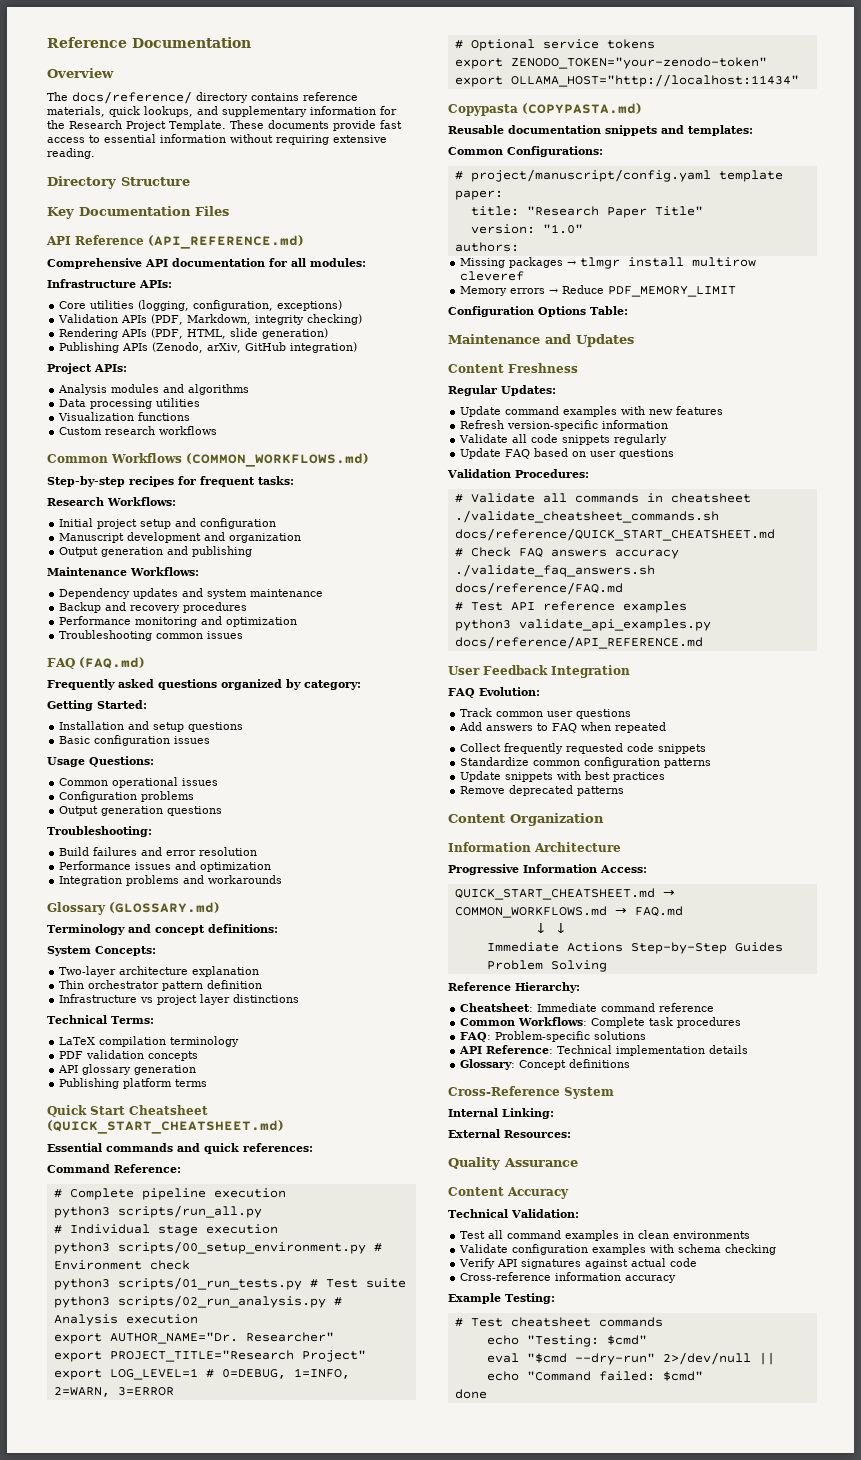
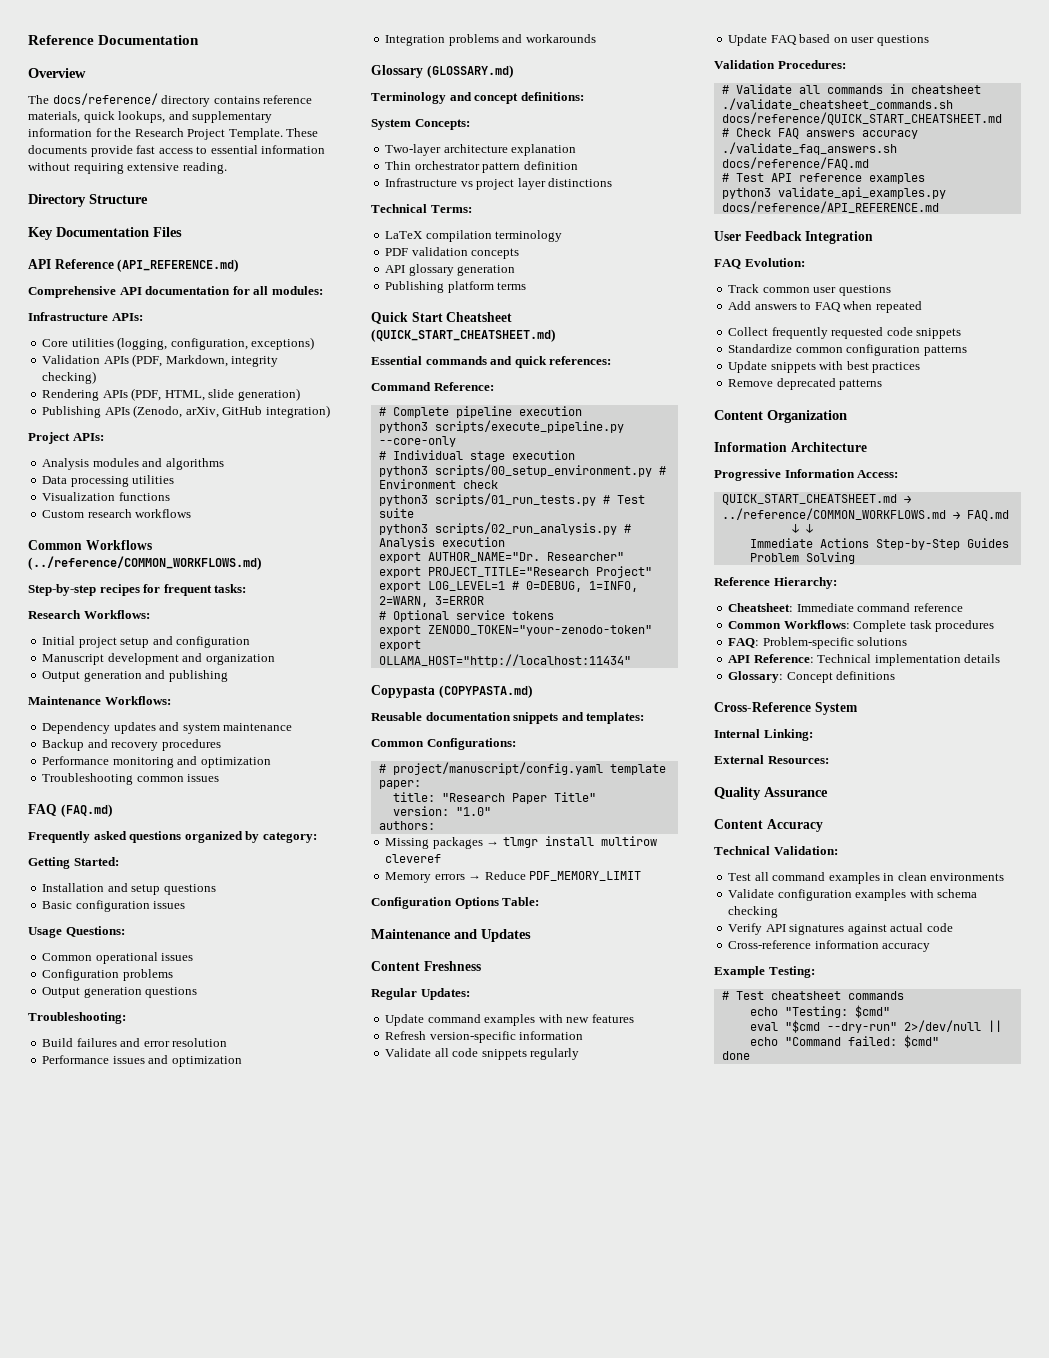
[186,453,369,467] (COMMON_WORKFLOWS.md) -> [28,556,262,570] (../reference/COMMON_WORKFLOWS.md)
[117,1205,262,1218] scripts/run_all.py -> [434,420,624,433] [378,436,456,447] scripts/execute_pipeline.py --core-only
[454,906,607,918] COMMON_WORKFLOWS.md -> [721,508,946,520] ../reference/COMMON_WORKFLOWS.md

